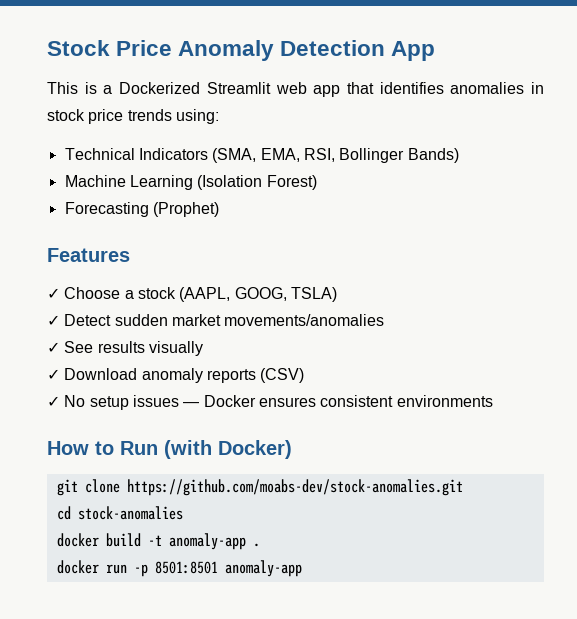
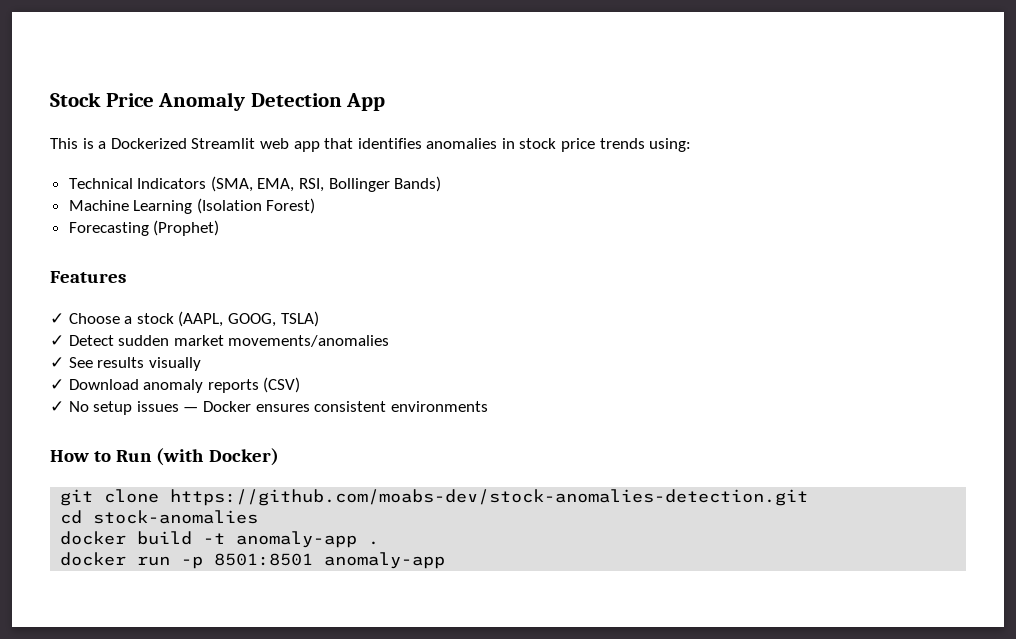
[126,479,463,496] https://github.com/moabs-dev/stock-anomalies.git -> [170,489,809,506] https://github.com/moabs-dev/stock-anomalies-detection.git

